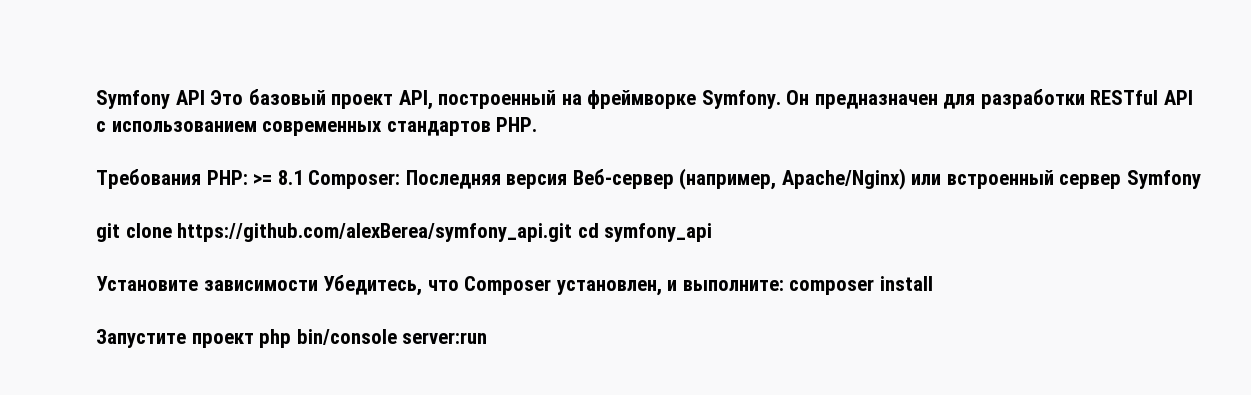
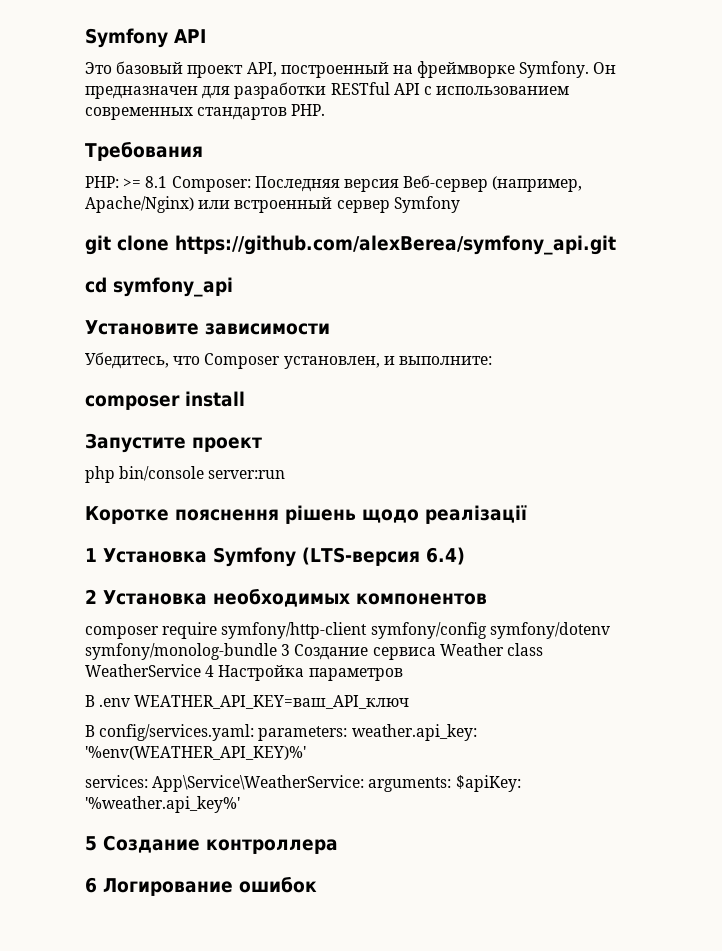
(205, 97) none -> (206, 36) //
(201, 179) none -> (203, 151) //
(573, 232) none -> (616, 245) //
(318, 285) none -> (330, 329) //
(784, 285) none -> (492, 360) //
(254, 340) none -> (262, 444) //
(488, 338) none -> [85,505,527,524] [85,547,465,567] [85,588,487,607] [85,622,610,639] [85,643,543,660] [85,664,403,681] [85,695,410,709] [85,724,477,741] [85,746,306,760] [85,775,521,792] [85,796,240,813] [85,835,338,854] [85,876,317,896] // Коротке пояснення рішень щодо реалізації // 1 Установка Symfony (LTS-версия 6.4) // 2 Установка необходимых компонентов // composer require symfony/http-client symfony/config symfony/dotenv symfony/monolog-bundle 3 Создание сервиса Weather class WeatherService 4 Настройка параметров // В .env WEATHER_API_KEY=ваш_API_ключ // В config/services.yaml: parameters: weather.api_key: '%env(WEATHER_API_KEY)%' // services: App\Service\WeatherService: arguments: $apiKey: '%weather.api_key%' // 5 Создание контроллера // 6 Логирование ошибок

